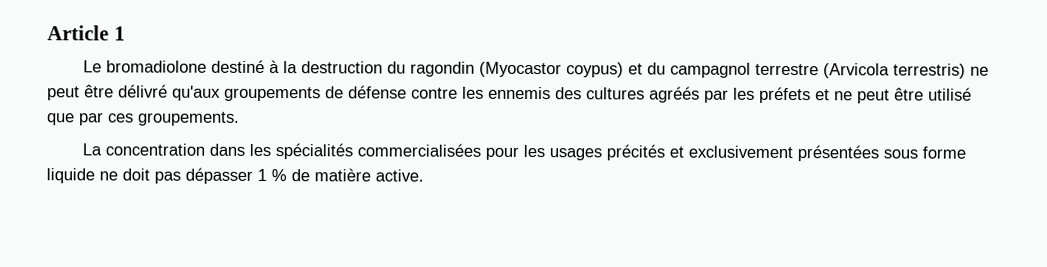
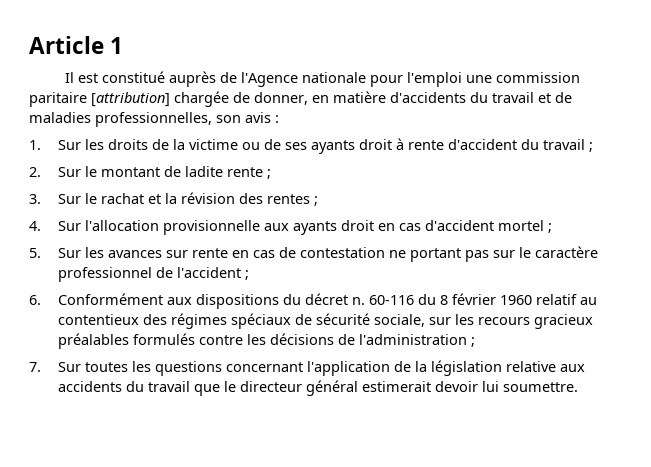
[82,59,989,79] [47,84,972,104] [47,111,240,126] [81,143,966,162] [46,167,424,184] Le bromadiolone destiné à la destruction du ragondin (Myocastor coypus) et du campagnol terrestre (Arvicola terrestris) ne peut être délivré qu'aux groupements de défense contre les ennemis des cultures agréés par les préfets et ne peut être utilisé que par ces groupements. // La concentration dans les spécialités commercialisées pour les usages précités et exclusivement présentées sous forme liquide ne doit pas dépasser 1 % de matière active. -> [64,71,580,87] [29,91,572,107] [29,112,279,127] [29,138,593,154] [29,166,271,179] [29,192,318,206] [29,220,552,235] [29,246,598,262] [57,267,249,282] [29,293,597,309] [57,313,593,329] [57,333,475,349] [29,360,585,376] [57,380,578,396] Il est constitué auprès de l'Agence nationale pour l'emploi une commission paritaire [attribution] chargée de donner, en matière d'accidents du travail et de maladies professionnelles, son avis : // 1. Sur les droits de la victime ou de ses ayants droit à rente d'accident du travail ; // 2. Sur le montant de ladite rente ; // 3. Sur le rachat et la révision des rentes ; // 4. Sur l'allocation provisionnelle aux ayants droit en cas d'accident mortel ; // 5. Sur les avances sur rente en cas de contestation ne portant pas sur le caractère professionnel de l'accident ; // 6. Conformément aux dispositions du décret n. 60-116 du 8 février 1960 relatif au contentieux des régimes spéciaux de sécurité sociale, sur les recours gracieux préalables formulés contre les décisions de l'administration ; // 7. Sur toutes les questions concernant l'application de la législation relative aux accidents du travail que le directeur général estimerait devoir lui soumettre.

